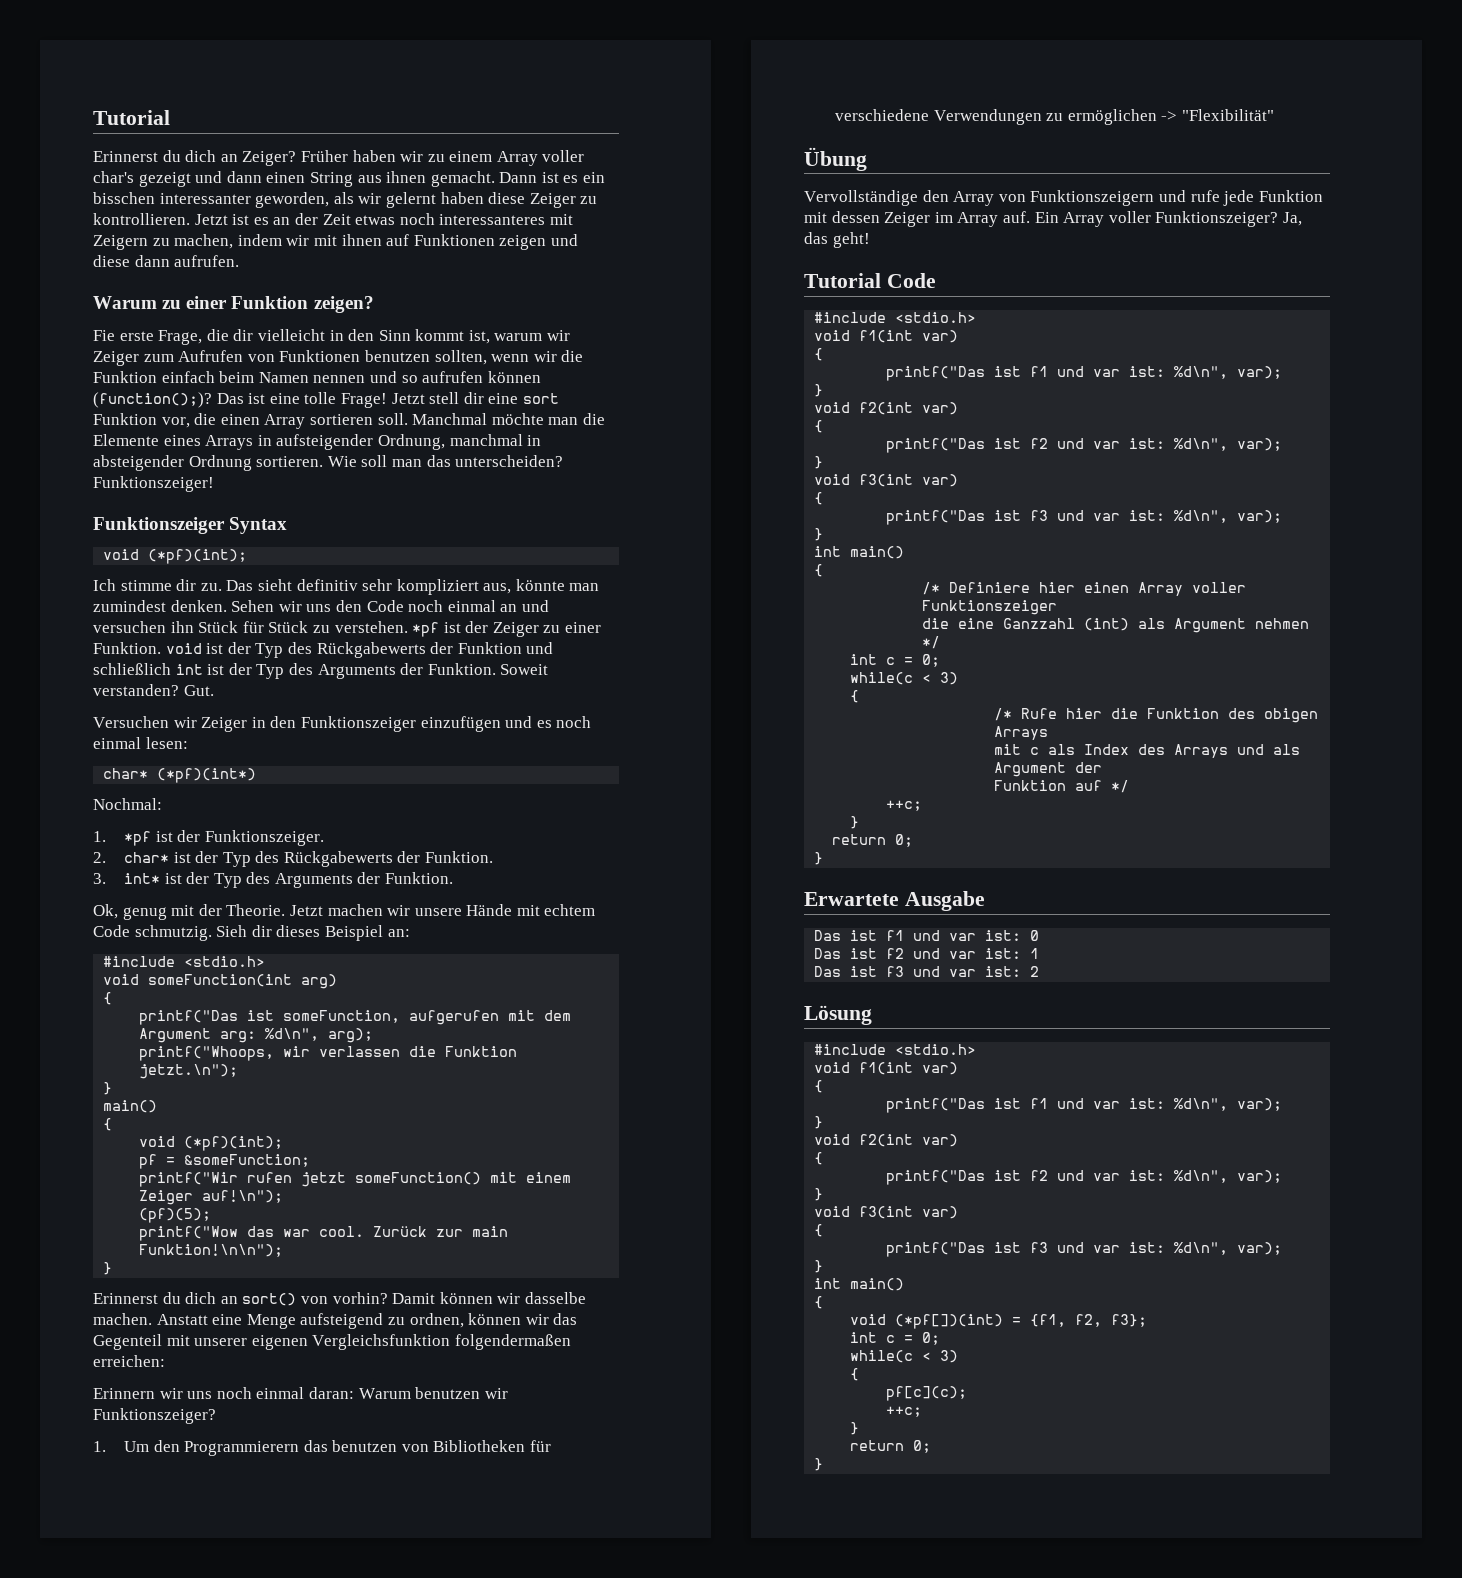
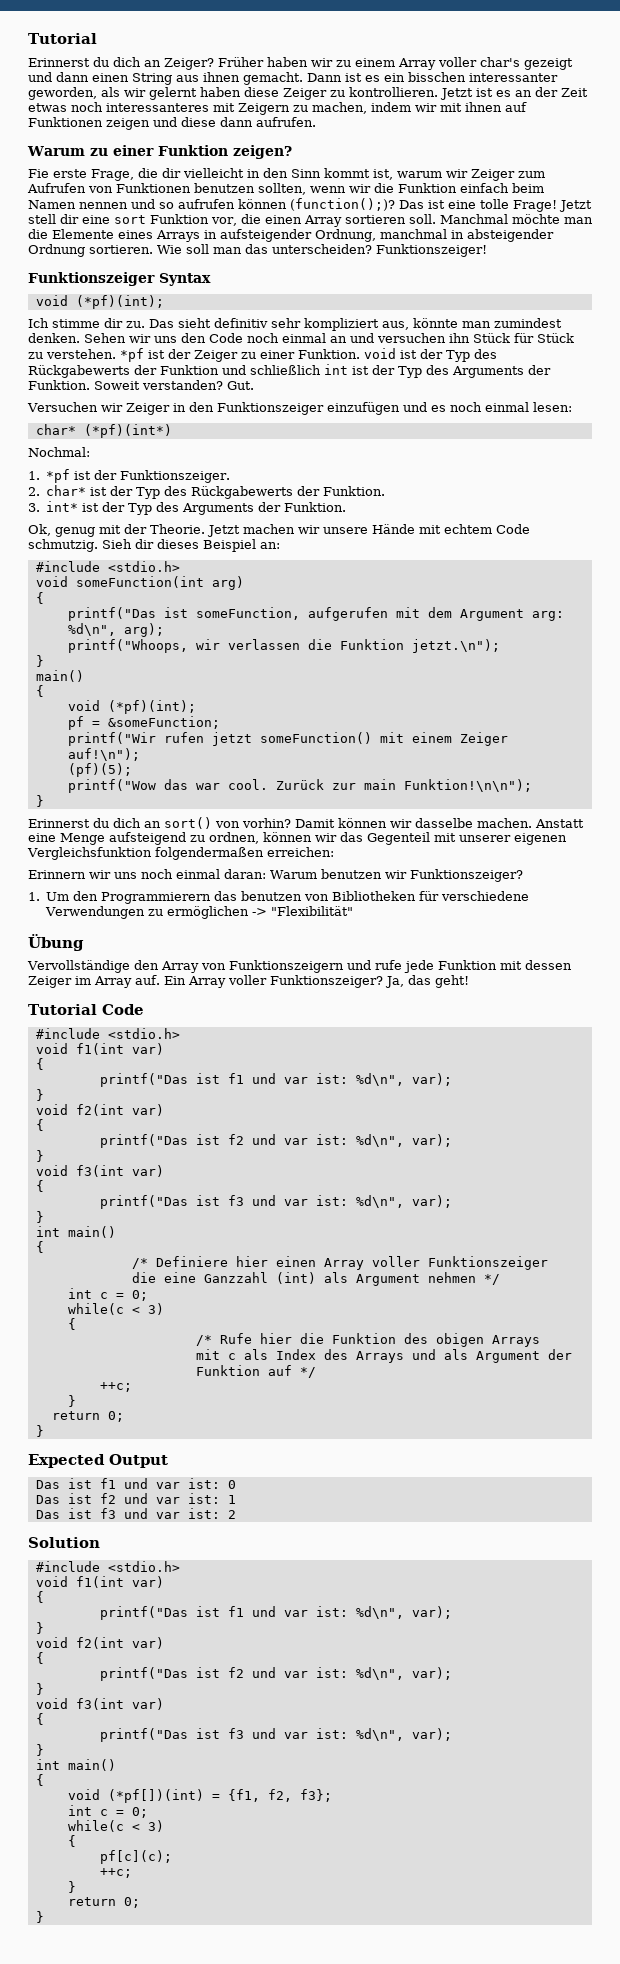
[804,891,985,911] Erwartete Ausgabe -> [28,1454,168,1468] Expected Output
[804,1005,872,1025] Lösung -> [28,1537,100,1548] Solution

